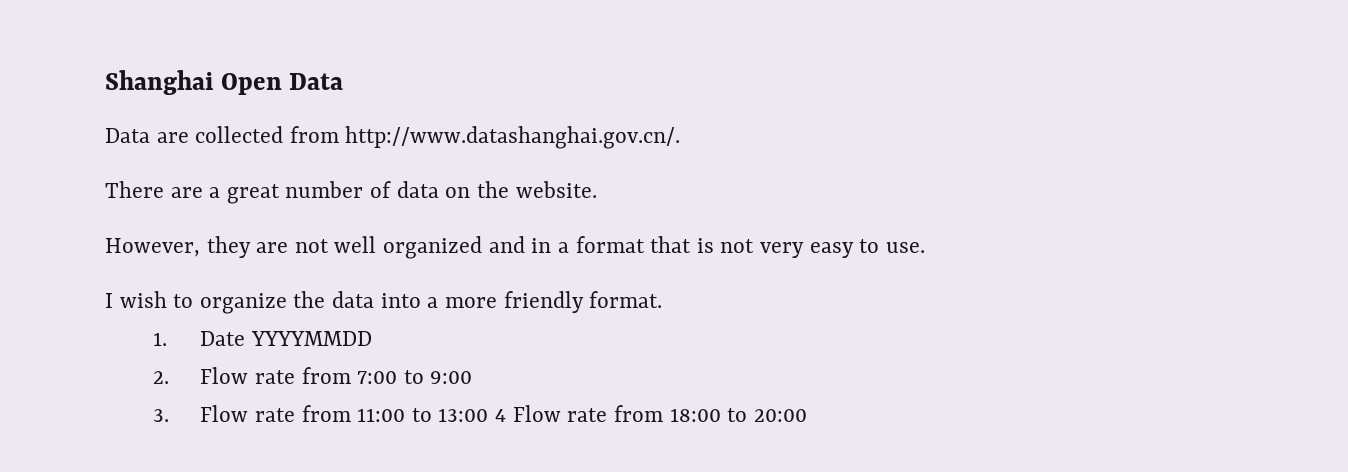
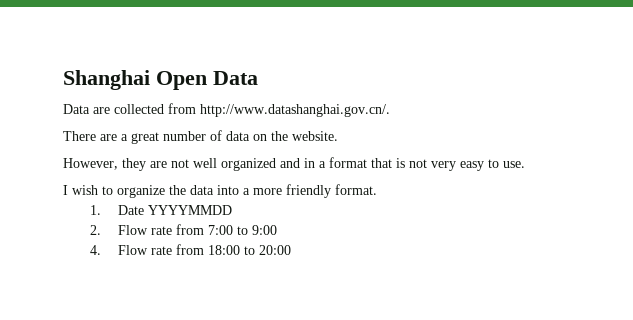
[152,405,663,422] 3. Flow rate from 11:00 to 13:00 4 Flow rate from -> [90,244,204,255] 4. Flow rate from

